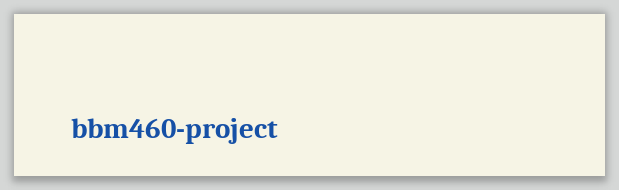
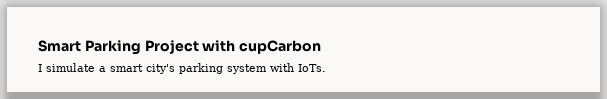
[71,118,278,144] bbm460-project -> [38,40,322,55] [38,63,326,74] Smart Parking Project with cupCarbon // I simulate a smart city's parking system with IoTs.

